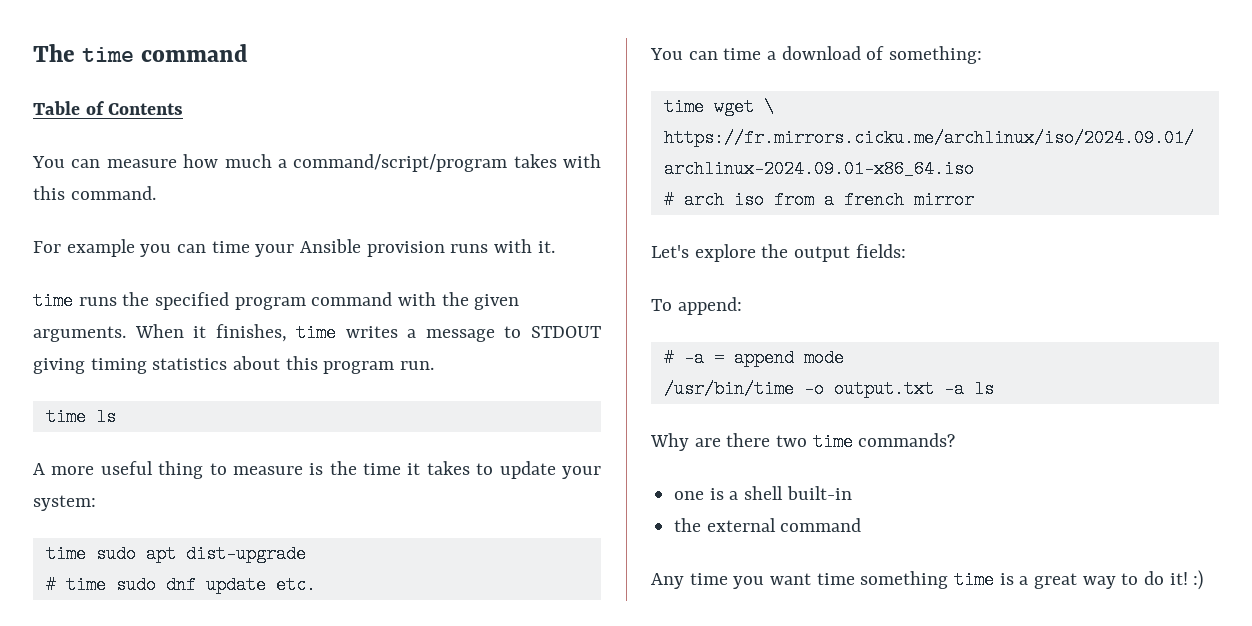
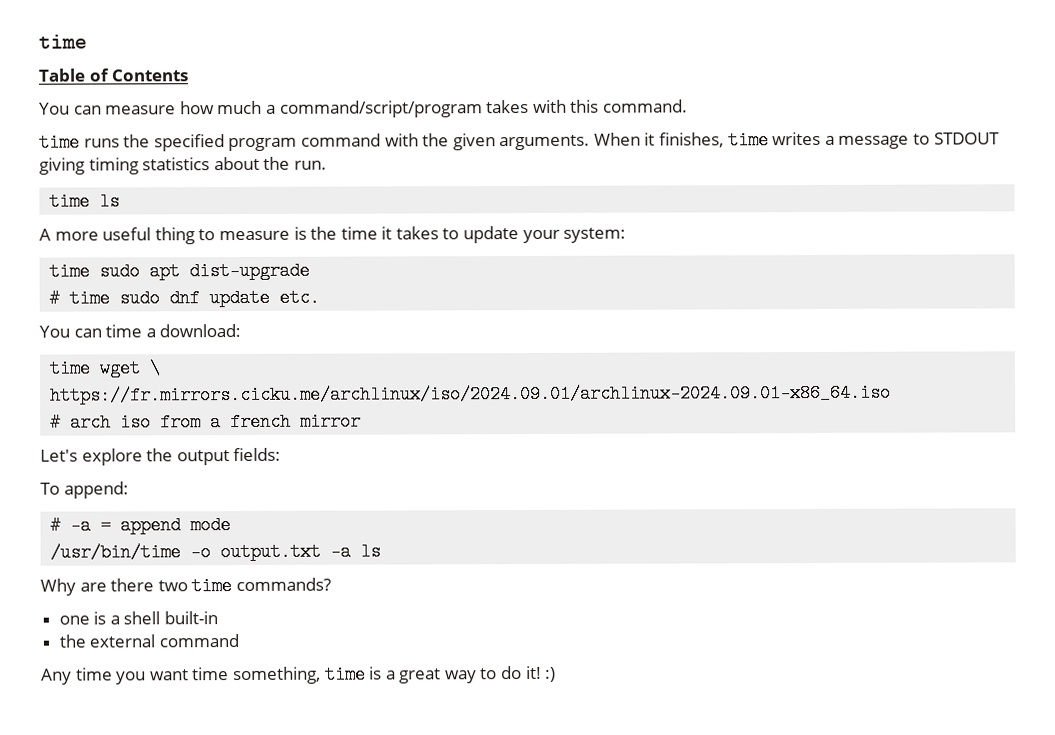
[33,44,249,62] The time command -> [38,34,87,49] time
[33,239,555,257] // For example you can time your Ansible provision runs with it. -> (688, 106) none
[285,356,395,374] this program -> [263,156,291,170] the
[781,46,983,64] download of something: -> [159,323,242,338] download:
[860,571,949,589] something -> [232,666,321,685] something,

